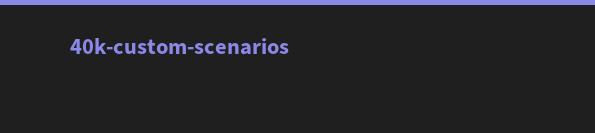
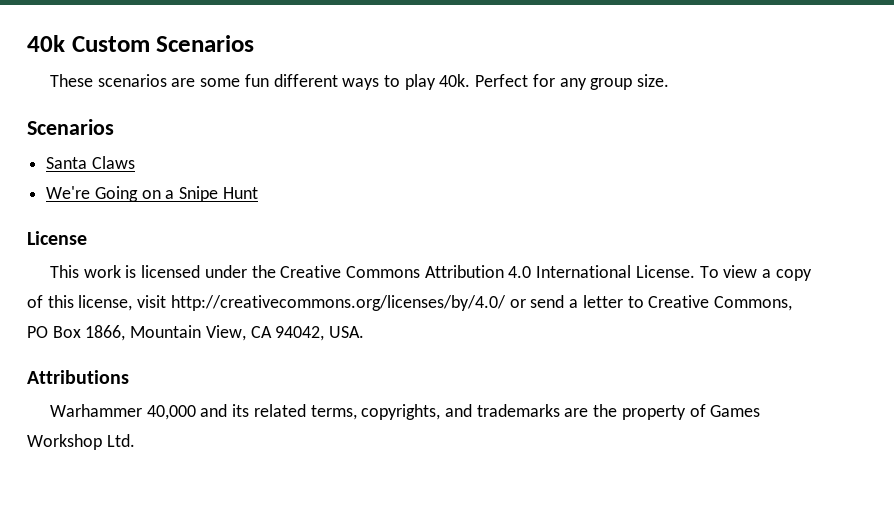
[70,38,289,55] 40k-custom-scenarios -> [27,35,255,52] [49,74,670,90] [27,119,114,135] [46,156,135,169] [46,186,258,202] [27,231,87,245] [49,265,812,281] [27,295,792,311] [27,325,365,341] [27,370,129,384] [49,404,761,420] [27,434,135,450] 40k Custom Scenarios // These scenarios are some fun different ways to play 40k. Perfect for any group size. // Scenarios // Santa Claws // We're Going on a Snipe Hunt // License // This work is licensed under the Creative Commons Attribution 4.0 International License. To view a copy of this license, visit http://creativecommons.org/licenses/by/4.0/ or send a letter to Creative Commons, PO Box 1866, Mountain View, CA 94042, USA. // Attributions // Warhammer 40,000 and its related terms, copyrights, and trademarks are the property of Games Workshop Ltd.

